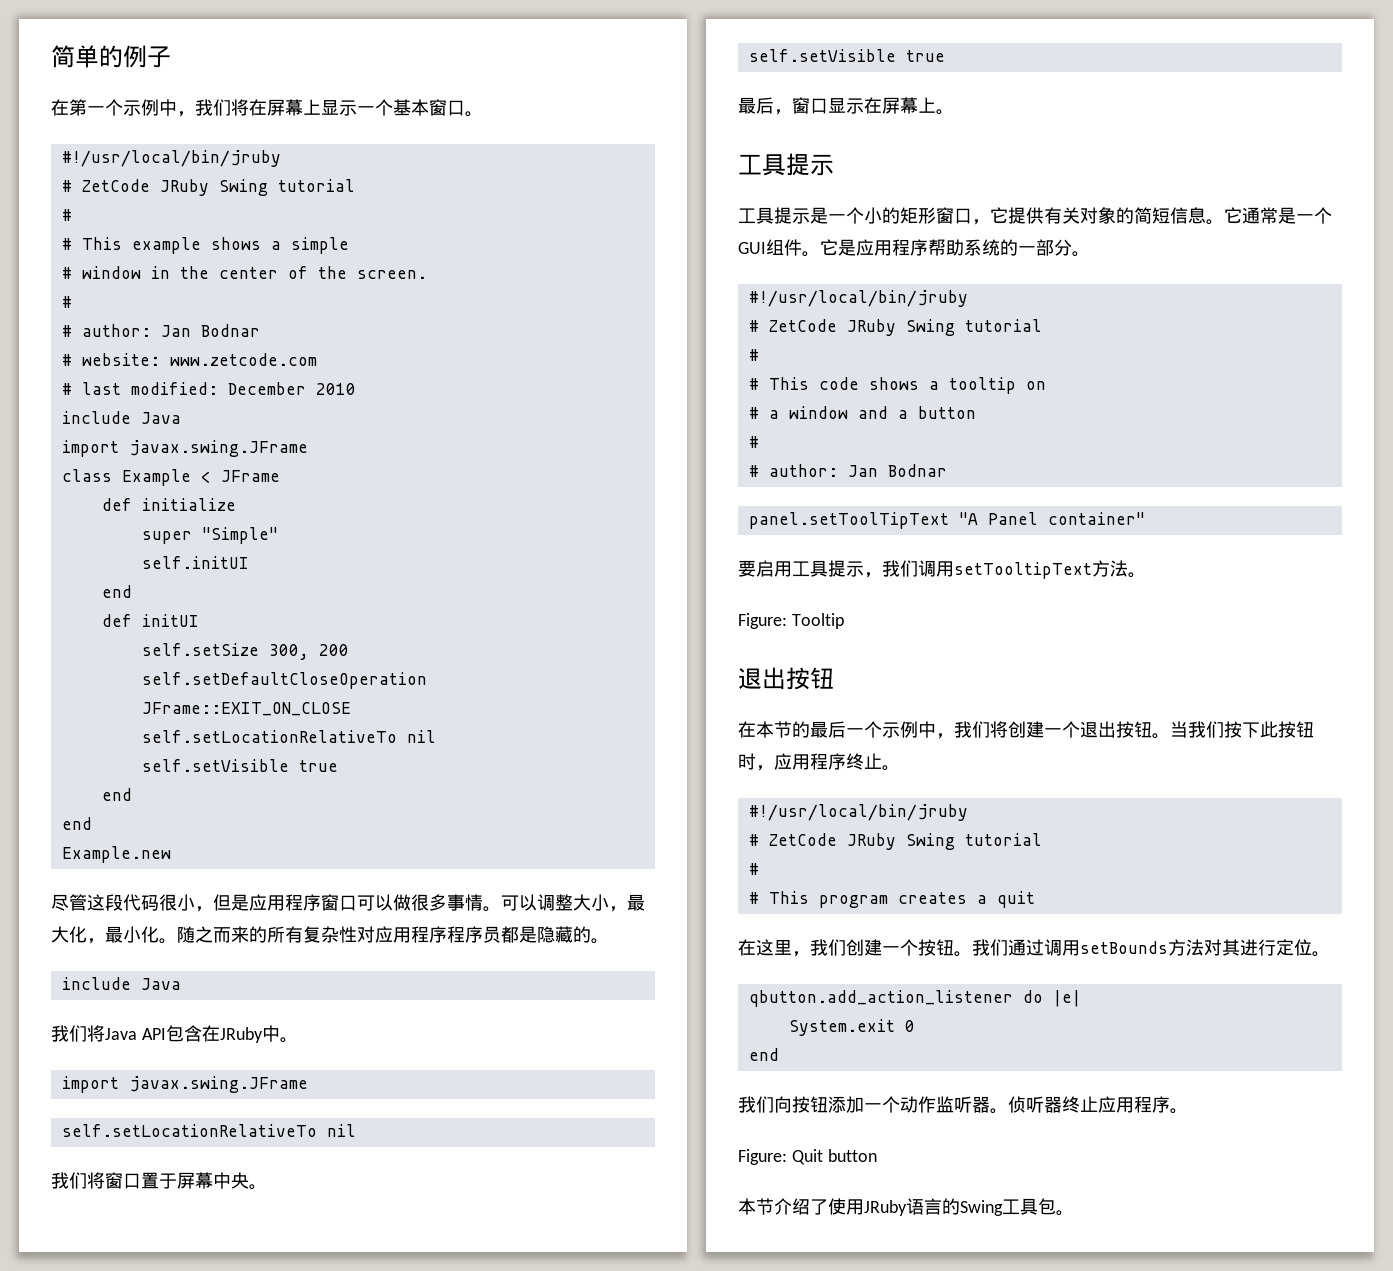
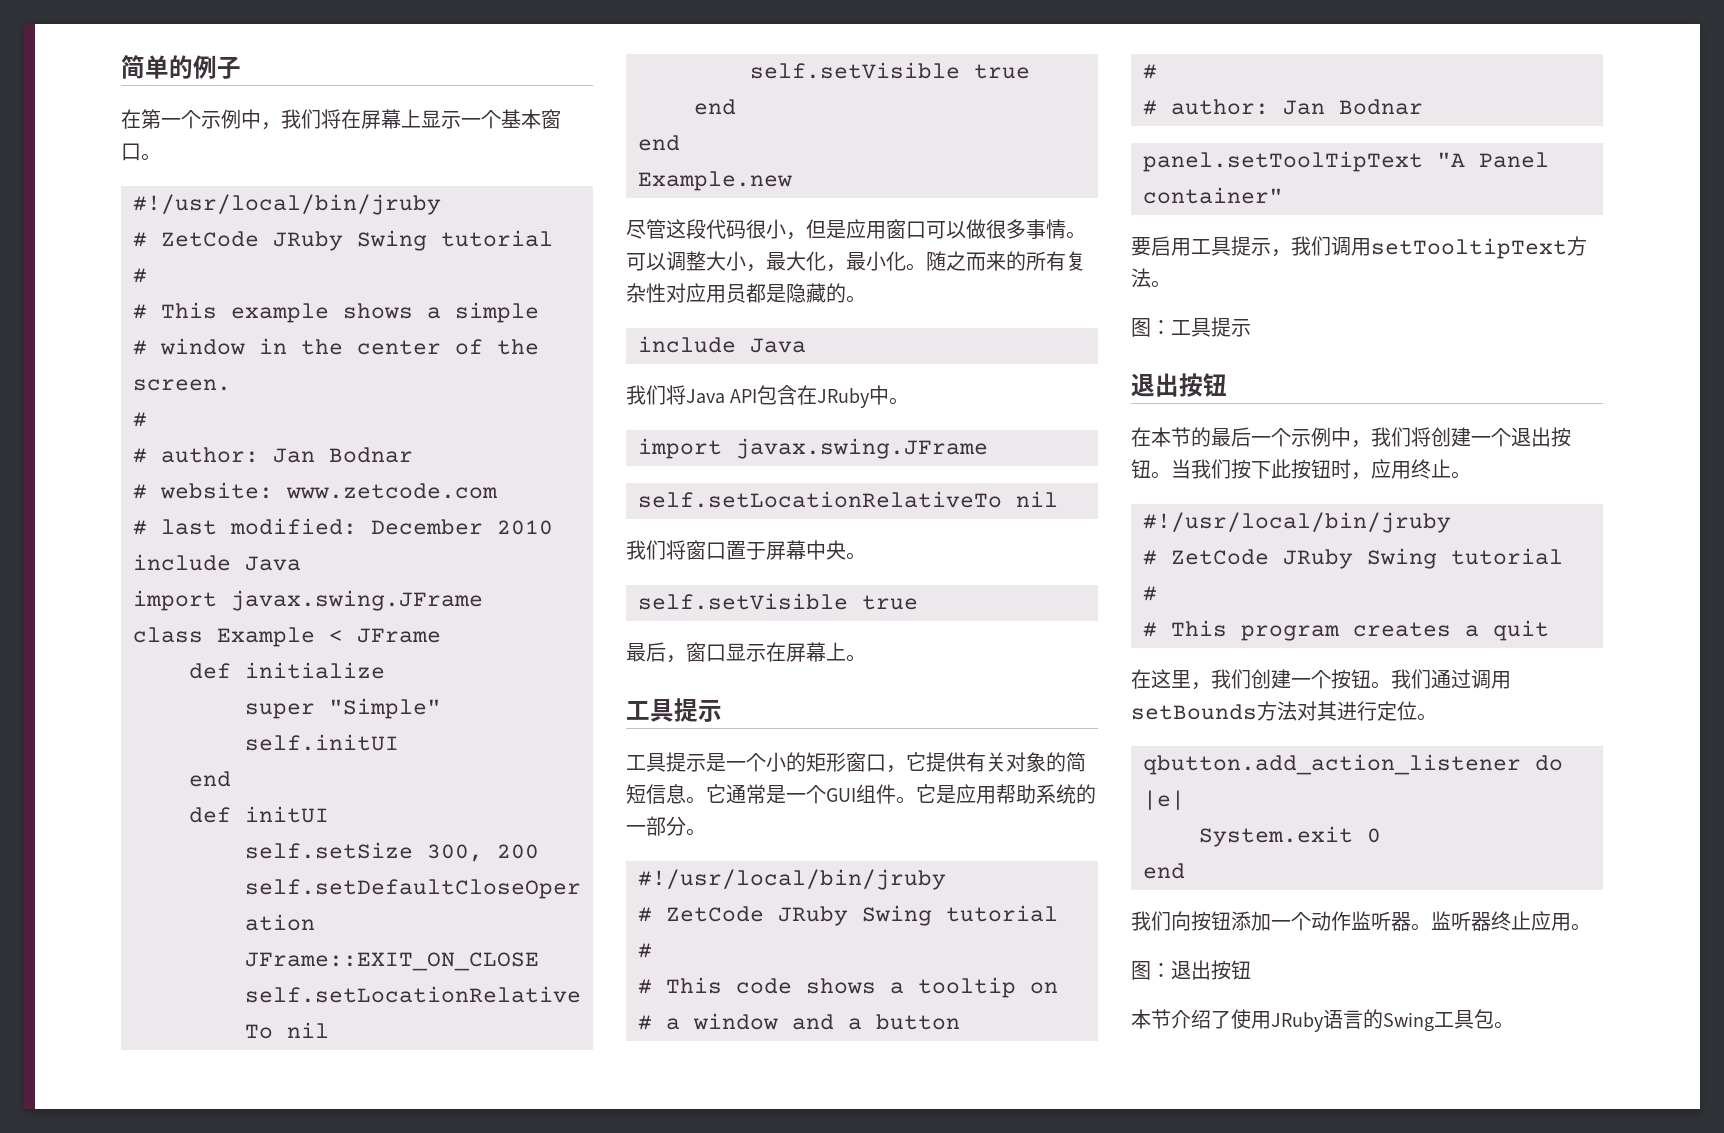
[285,894,321,911] 程序 -> (886, 230) none
[411,926,483,943] 程序程序 -> (726, 294) none
[892,239,928,256] 程序 -> (996, 795) none
[738,613,844,629] Figure: Tooltip -> [1131,317,1251,337] 图：工具提示
[810,753,846,770] 程序 -> (1411, 470) none
[1008,1096,1026,1113] 侦 -> [1431,911,1451,930] 监
[1134,1096,1188,1114] [738,1149,877,1165] 程序。 // Figure: Quit button -> [1571,923,1591,931] [1131,960,1251,980] 。 // 图：退出按钮

